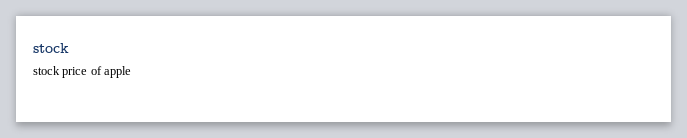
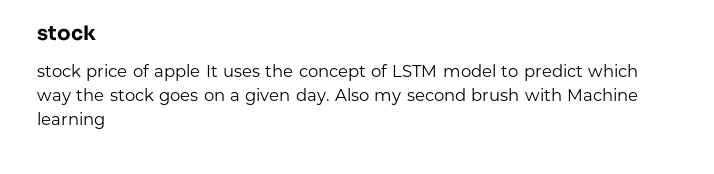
(132, 72) none -> [205,64,639,81] [37,88,639,105] [37,112,105,129] It uses the concept of LSTM model to predict which way the stock goes on a given day. Also my second brush with Machine learning

